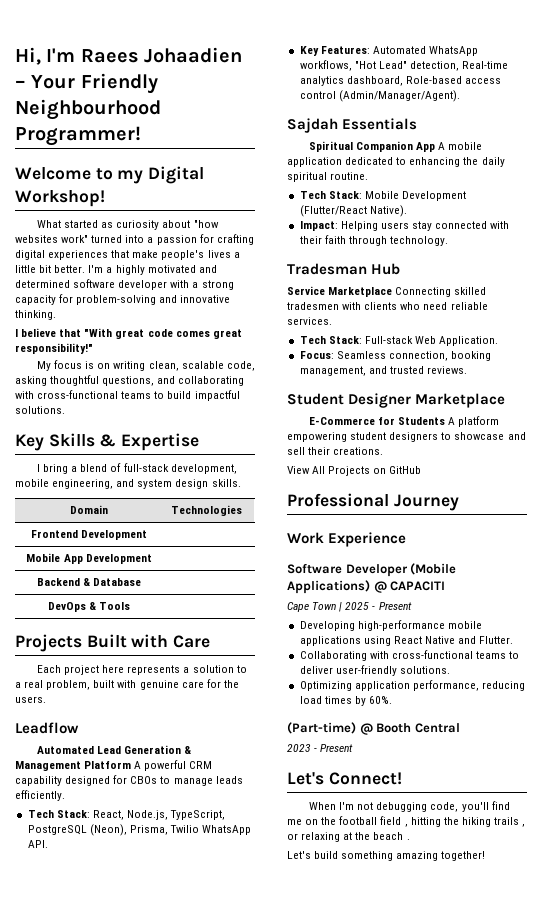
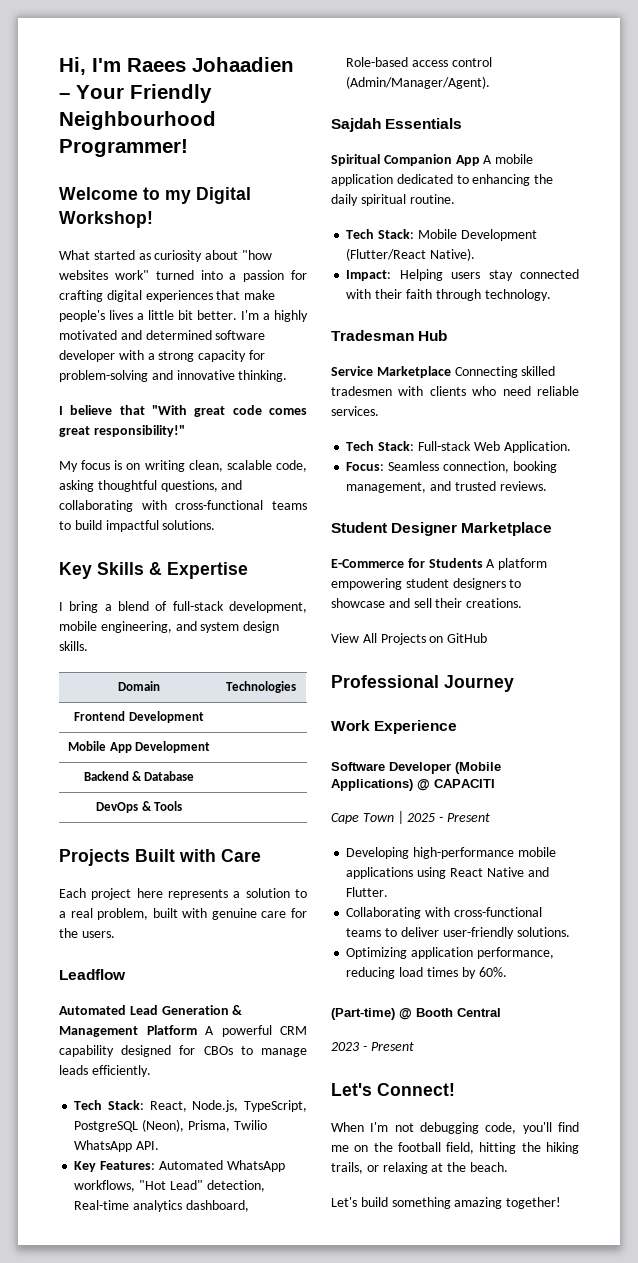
[380,816,408,827] field , -> [446,1142,475,1154] field,
[493,817,526,827] trails , -> [331,1162,363,1174] trails,
[373,832,410,840] beach . -> [469,1162,508,1172] beach.

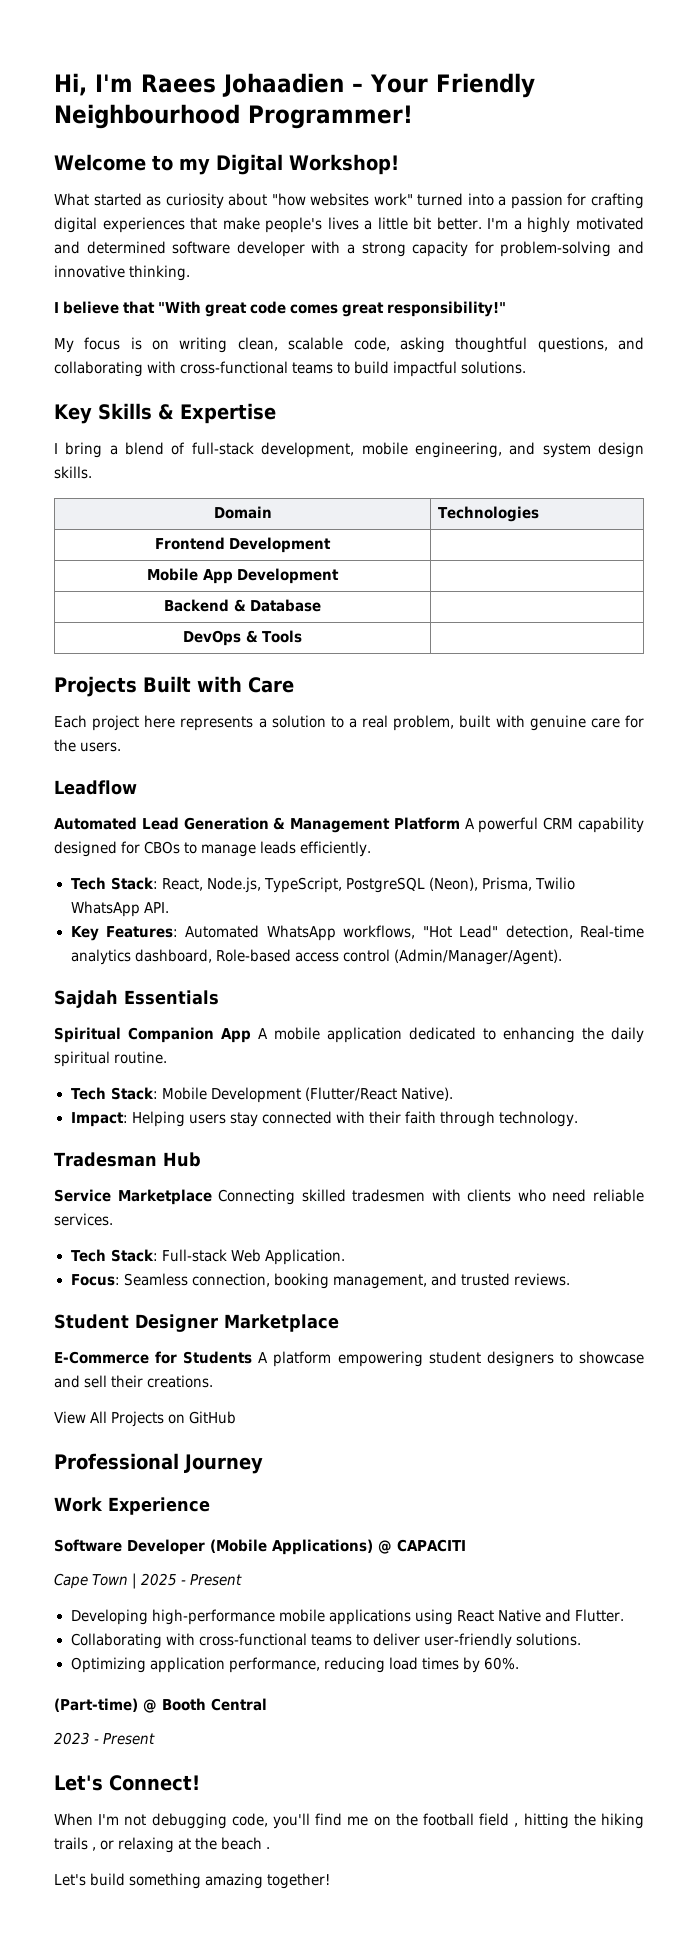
[446,1142,475,1154] field, -> [479,1813,519,1827] field ,
[331,1162,363,1174] trails, -> [54,1837,97,1851] trails ,
[469,1162,508,1172] beach. -> [221,1837,271,1850] beach .

